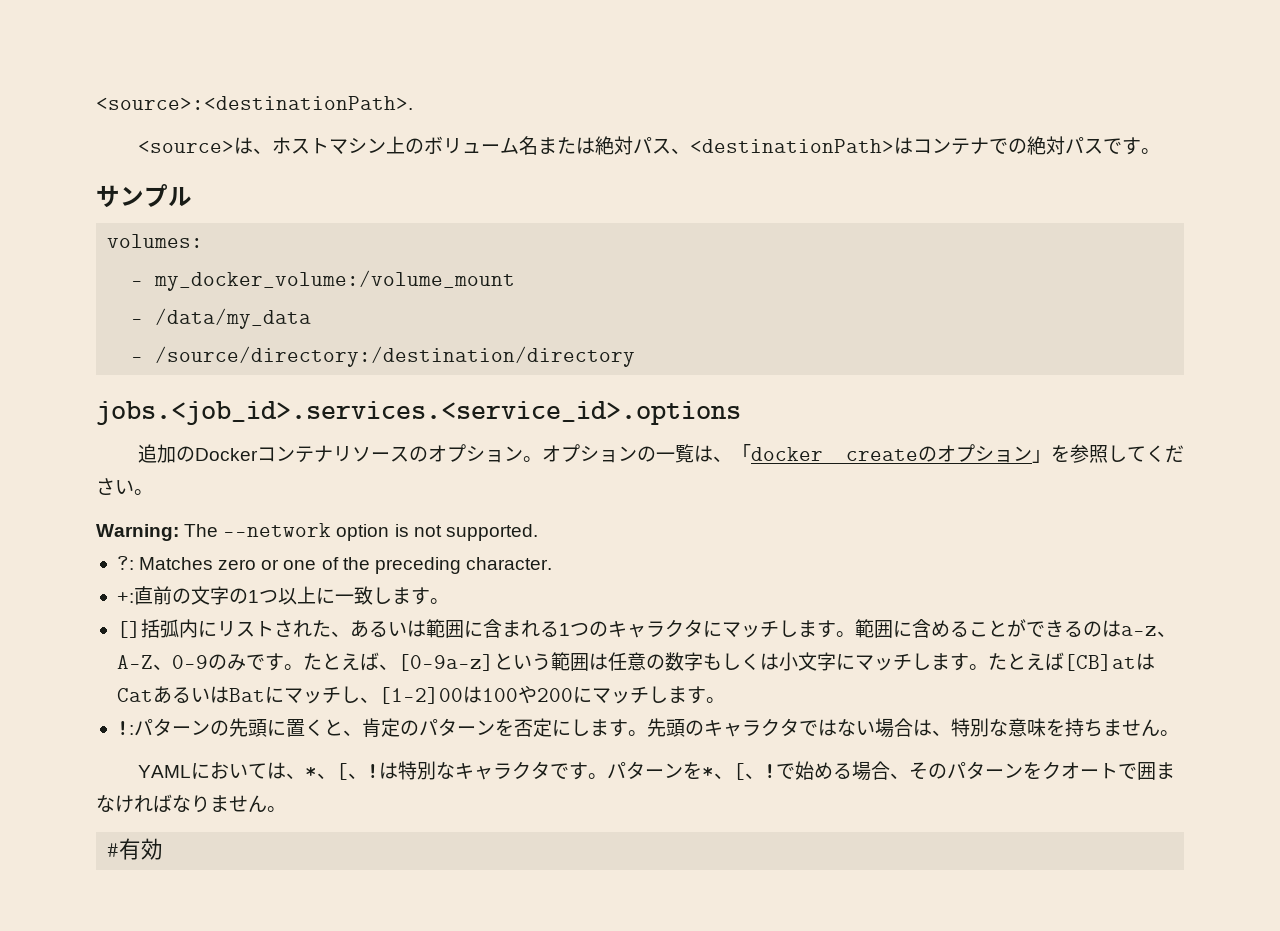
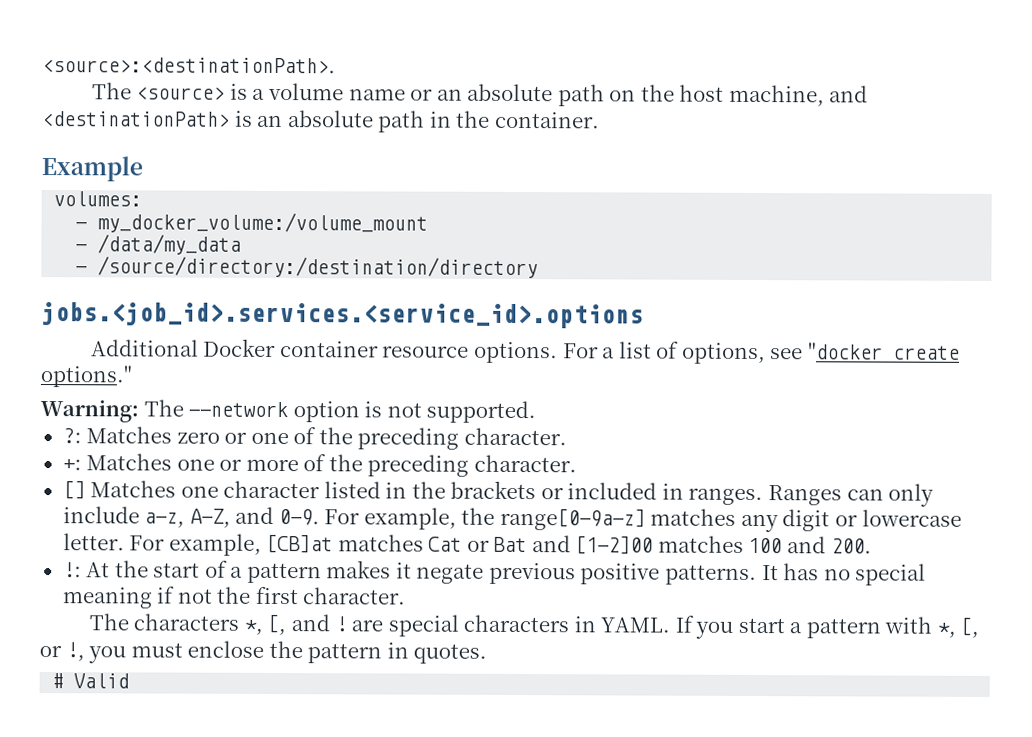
[137,136,1160,155] [96,184,192,208] <source>は、ホストマシン上のボリューム名または絶対パス、<destinationPath>はコンテナでの絶対パスです。 // サンプル -> [91,82,869,107] [42,110,600,133] [41,156,143,182] The <source> is a volume name or an absolute path on the host machine, and <destinationPath> is an absolute path in the container. // Example
[137,444,1184,463] [96,478,153,495] 追加のDockerコンテナリソースのオプション。オプションの一覧は、「docker createのオプション」を参照してください。 -> [90,338,960,365] [40,365,133,388] Additional Docker container resource options. For a list of options, see "docker create options."
[133,586,449,605] [116,619,1176,638] [116,652,1155,671] [116,685,725,704] [116,718,1179,738] [137,761,1175,781] [96,794,286,813] 直前の文字の1つ以上に一致します。 // []括弧内にリストされた、あるいは範囲に含まれる1つのキャラクタにマッチします。範囲に含めることができるのはa-z、A-Z、0-9のみです。たとえば、[0-9a-z]という範囲は任意の数字もしくは小文字にマッチします。たとえば[CB]atはCatあるいはBatにマッチし、[1-2]00は100や200にマッチします。 // !:パターンの先頭に置くと、肯定のパターンを否定にします。先頭のキャラクタではない場合は、特別な意味を持ちません。 // YAMLにおいては、*、[、!は特別なキャラクタです。パターンを*、[、!で始める場合、そのパターンをクオートで囲まなければなりません。 -> [86,453,577,477] [62,480,935,507] [62,506,962,533] [62,533,872,556] [62,560,927,586] [61,586,407,609] [88,613,980,639] [39,640,488,664] Matches one or more of the preceding character. // [] Matches one character listed in the brackets or included in ranges. Ranges can only include a-z, A-Z, and 0-9. For example, the range[0-9a-z] matches any digit or lowercase letter. For example, [CB]at matches Cat or Bat and [1-2]00 matches 100 and 200. // !: At the start of a pattern makes it negate previous positive patterns. It has no special meaning if not the first character. // The characters *, [, and ! are special characters in YAML. If you start a pattern with *, [, or !, you must enclose the pattern in quotes.
[119,838,164,860] 有効 -> [73,673,130,689] Valid

